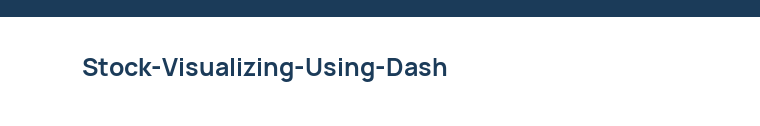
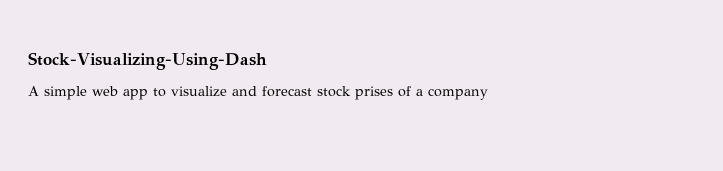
(448, 70) none -> [28,86,488,100] // A simple web app to visualize and forecast stock prises of a company

